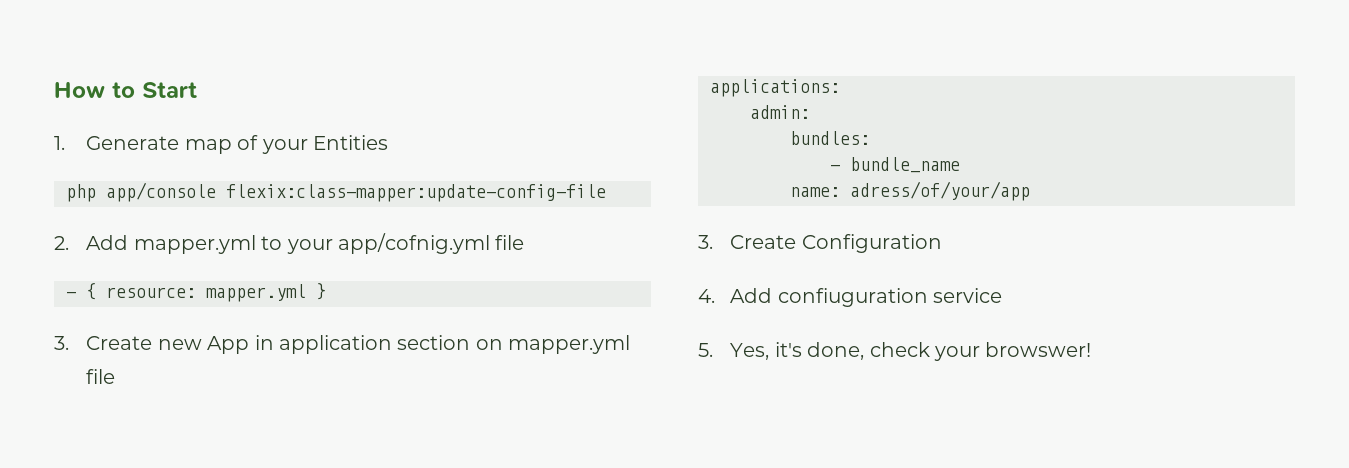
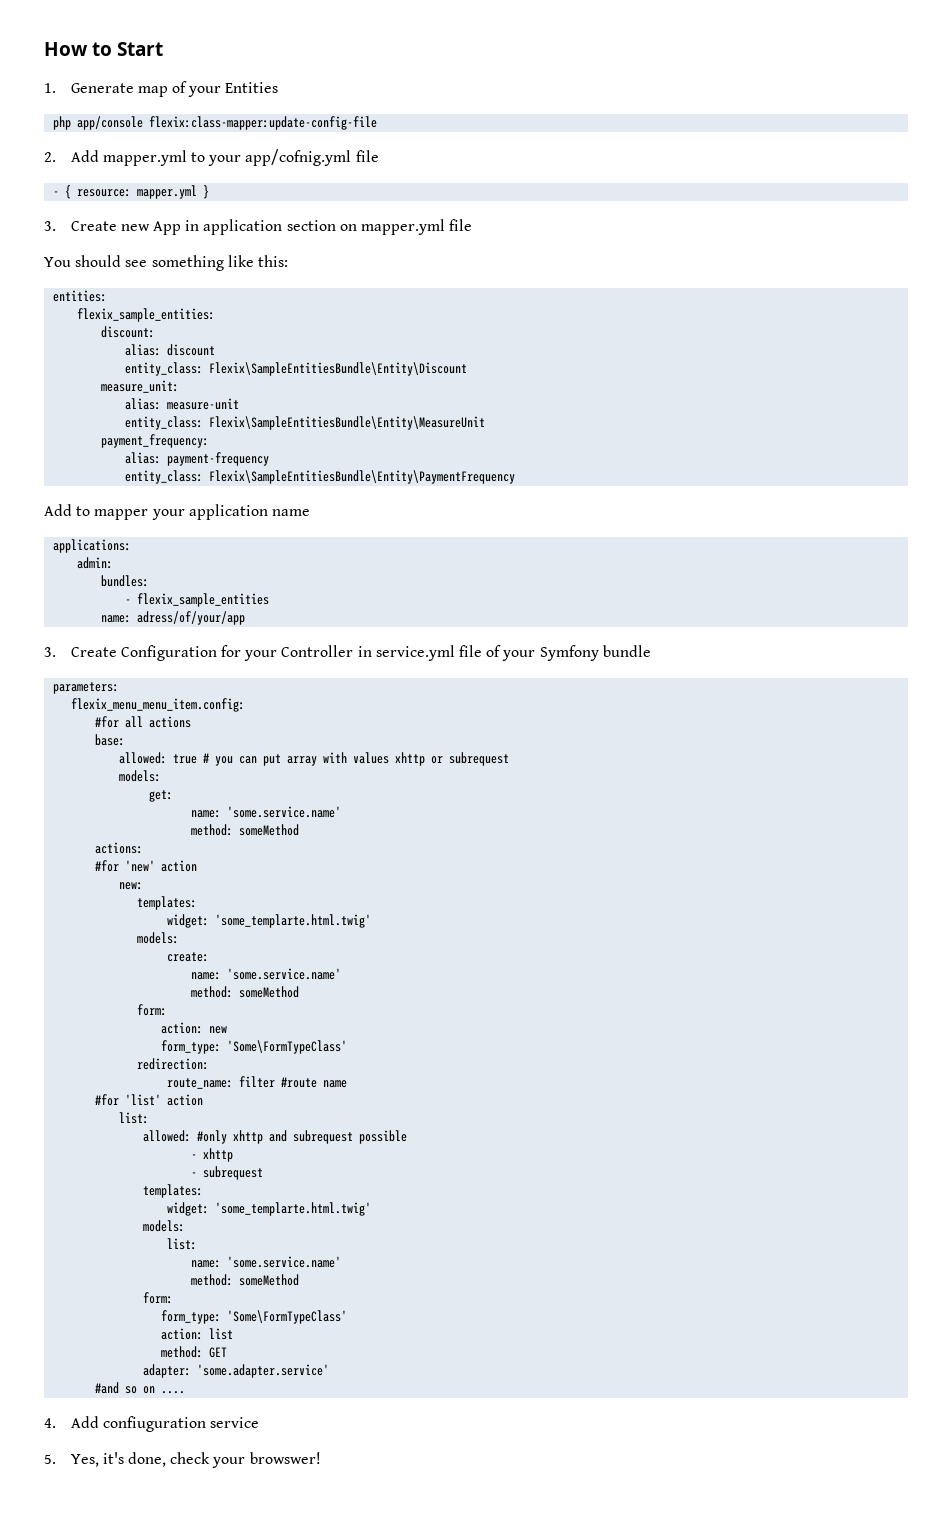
(116, 376) none -> [44,255,288,271] [53,290,108,302] [77,308,216,322] [101,326,156,338] [125,344,216,356] [125,362,468,376] [101,380,180,393] [125,398,240,410] [125,416,486,430] [101,434,210,448] [125,452,270,466] [125,470,516,484] [44,504,310,520] // You should see something like this: // entities: // flexix_sample_entities: // discount: // alias: discount // entity_class: Flexix\SampleEntitiesBundle\Entity\Discount // measure_unit: // alias: measure-unit // entity_class: Flexix\SampleEntitiesBundle\Entity\MeasureUnit // payment_frequency: // alias: payment-frequency // entity_class: Flexix\SampleEntitiesBundle\Entity\PaymentFrequency // Add to mapper your application name
[850,157,960,173] bundle_name -> [137,593,270,607] flexix_sample_entities
(942, 243) none -> [221,645,651,661] [53,682,120,694] [71,698,246,712] [95,716,192,728] [95,734,126,746] [119,752,510,766] [119,770,162,782] [149,790,174,802] [191,806,342,818] [191,824,300,836] [95,842,144,854] [95,860,198,872] [119,882,144,890] [137,896,198,910] [167,914,372,928] [137,932,180,944] [167,952,210,962] [191,968,342,980] [191,986,300,998] [137,1004,168,1016] [161,1022,228,1034] [161,1040,348,1054] [137,1058,210,1070] [167,1076,348,1089] [95,1094,204,1106] [119,1112,150,1124] [143,1130,408,1144] [191,1148,234,1162] [191,1166,264,1180] [143,1184,204,1198] [167,1202,372,1216] [143,1220,186,1232] [167,1238,198,1250] [191,1256,342,1268] [191,1274,300,1286] [143,1292,174,1304] [161,1310,348,1324] [161,1328,234,1340] [161,1346,228,1358] [143,1364,330,1378] [95,1382,186,1394] for your Controller in service.yml file of your Symfony bundle // parameters: // flexix_menu_menu_item.config: // #for all actions // base: // allowed: true # you can put array with values xhttp or subrequest // models: // get: // name: 'some.service.name' // method: someMethod // actions: // #for 'new' action // new: // templates: // widget: 'some_templarte.html.twig' // models: // create: // name: 'some.service.name' // method: someMethod // form: // action: new // form_type: 'Some\FormTypeClass' // redirection: // route_name: filter #route name // #for 'list' action // list: // allowed: #only xhttp and subrequest possible // - xhttp // - subrequest // templates: // widget: 'some_templarte.html.twig' // models: // list: // name: 'some.service.name' // method: someMethod // form: // form_type: 'Some\FormTypeClass' // action: list // method: GET // adapter: 'some.adapter.service' // #and so on ....

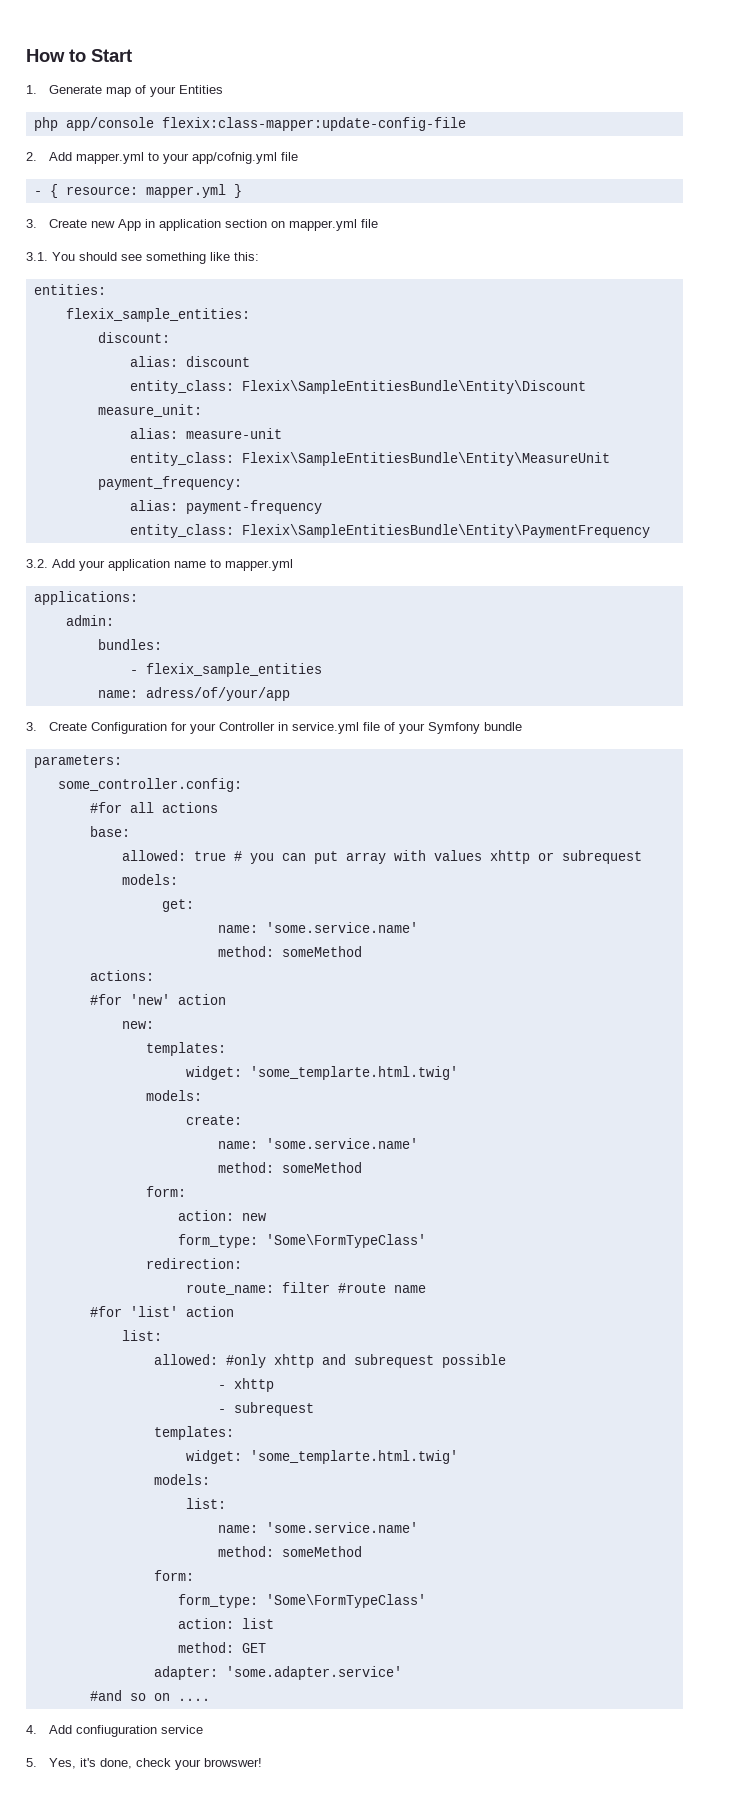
(473, 225) none -> [26,252,48,261] 3.1.
[44,504,149,520] Add to mapper -> [26,559,75,568] 3.2. Add
(310, 512) none -> [210,559,293,571] to mapper.yml
[71,698,246,712] flexix_menu_menu_item.config: -> [57,778,242,792] some_controller.config:

